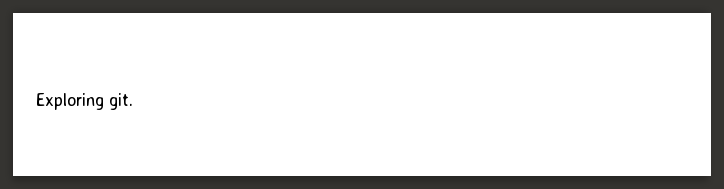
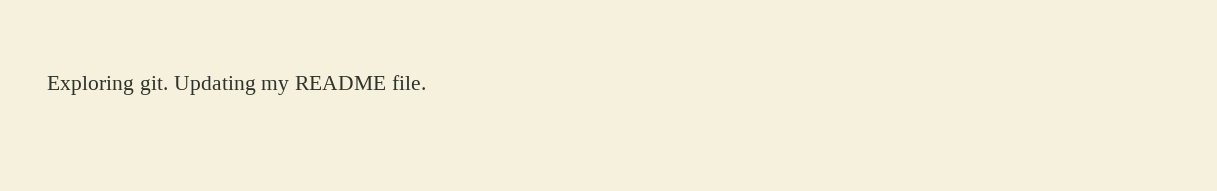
(133, 101) none -> [173,75,427,95] Updating my README file.

